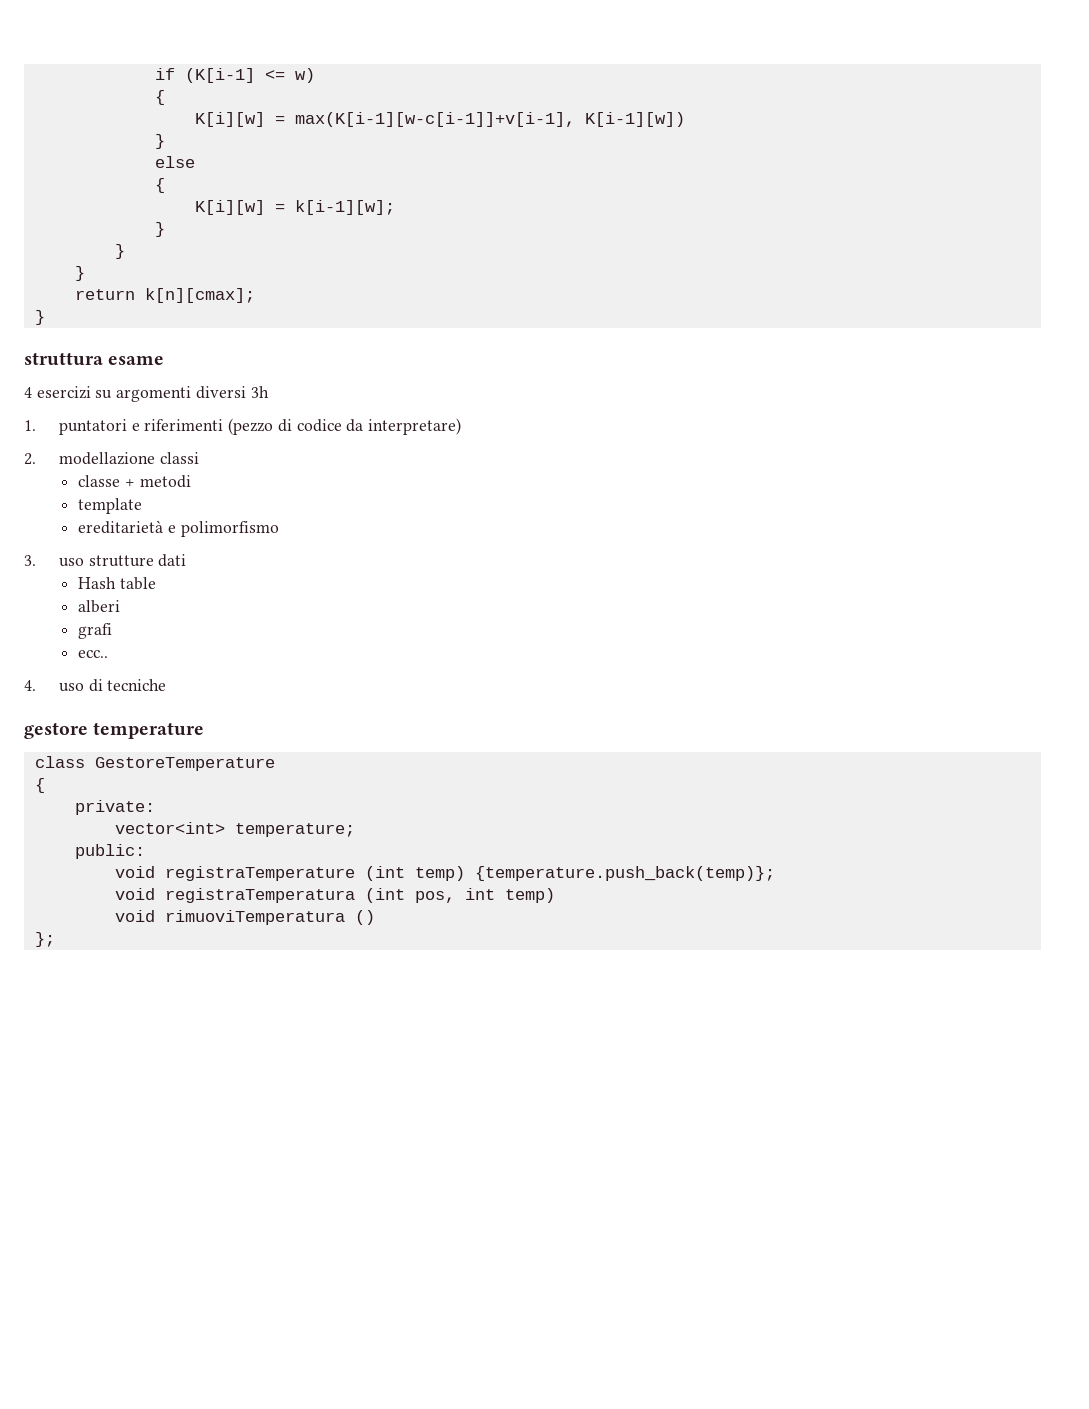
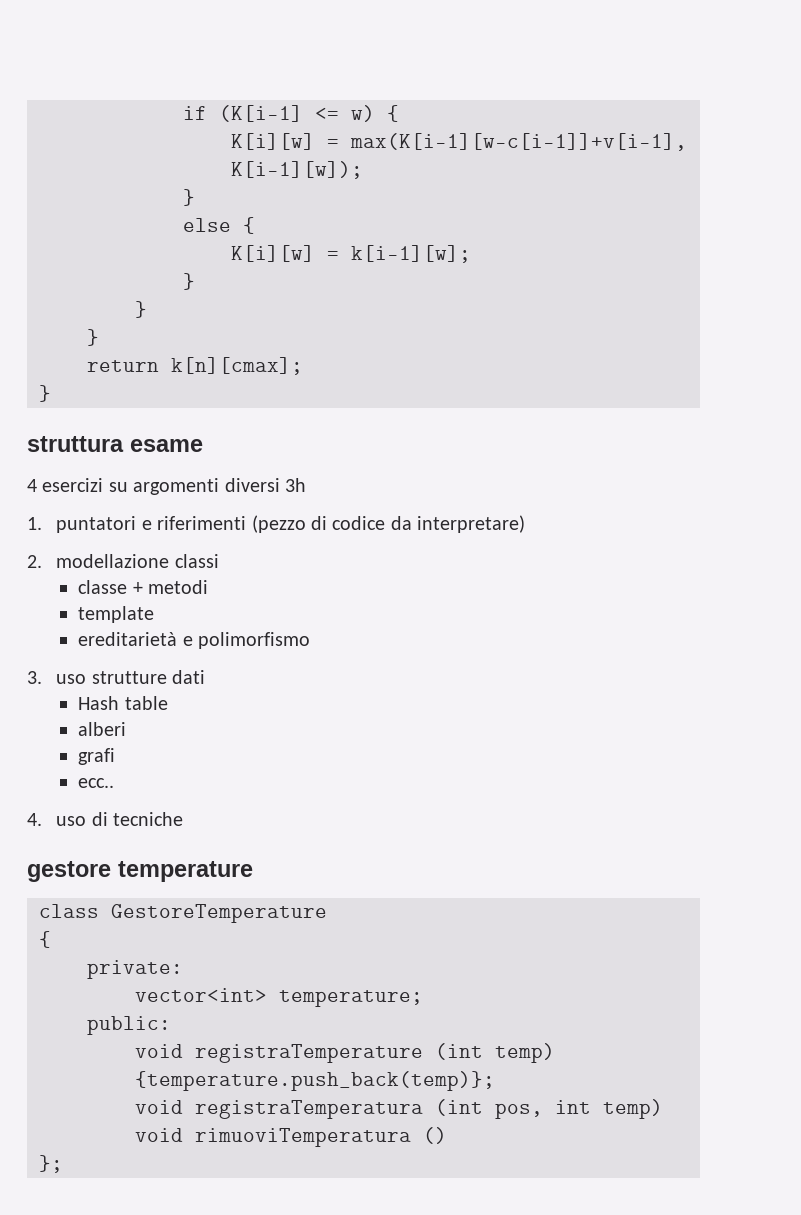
(315, 75) // -> (375, 113) none
[584,112,685,127] K[i-1][w]) -> [231,161,363,179] K[i-1][w]);
(195, 162) // -> (231, 225) none

